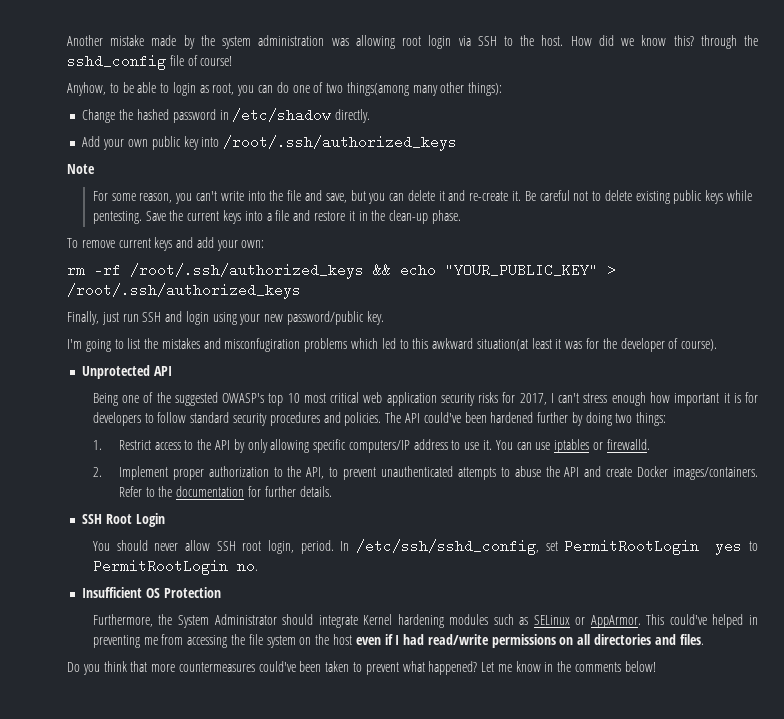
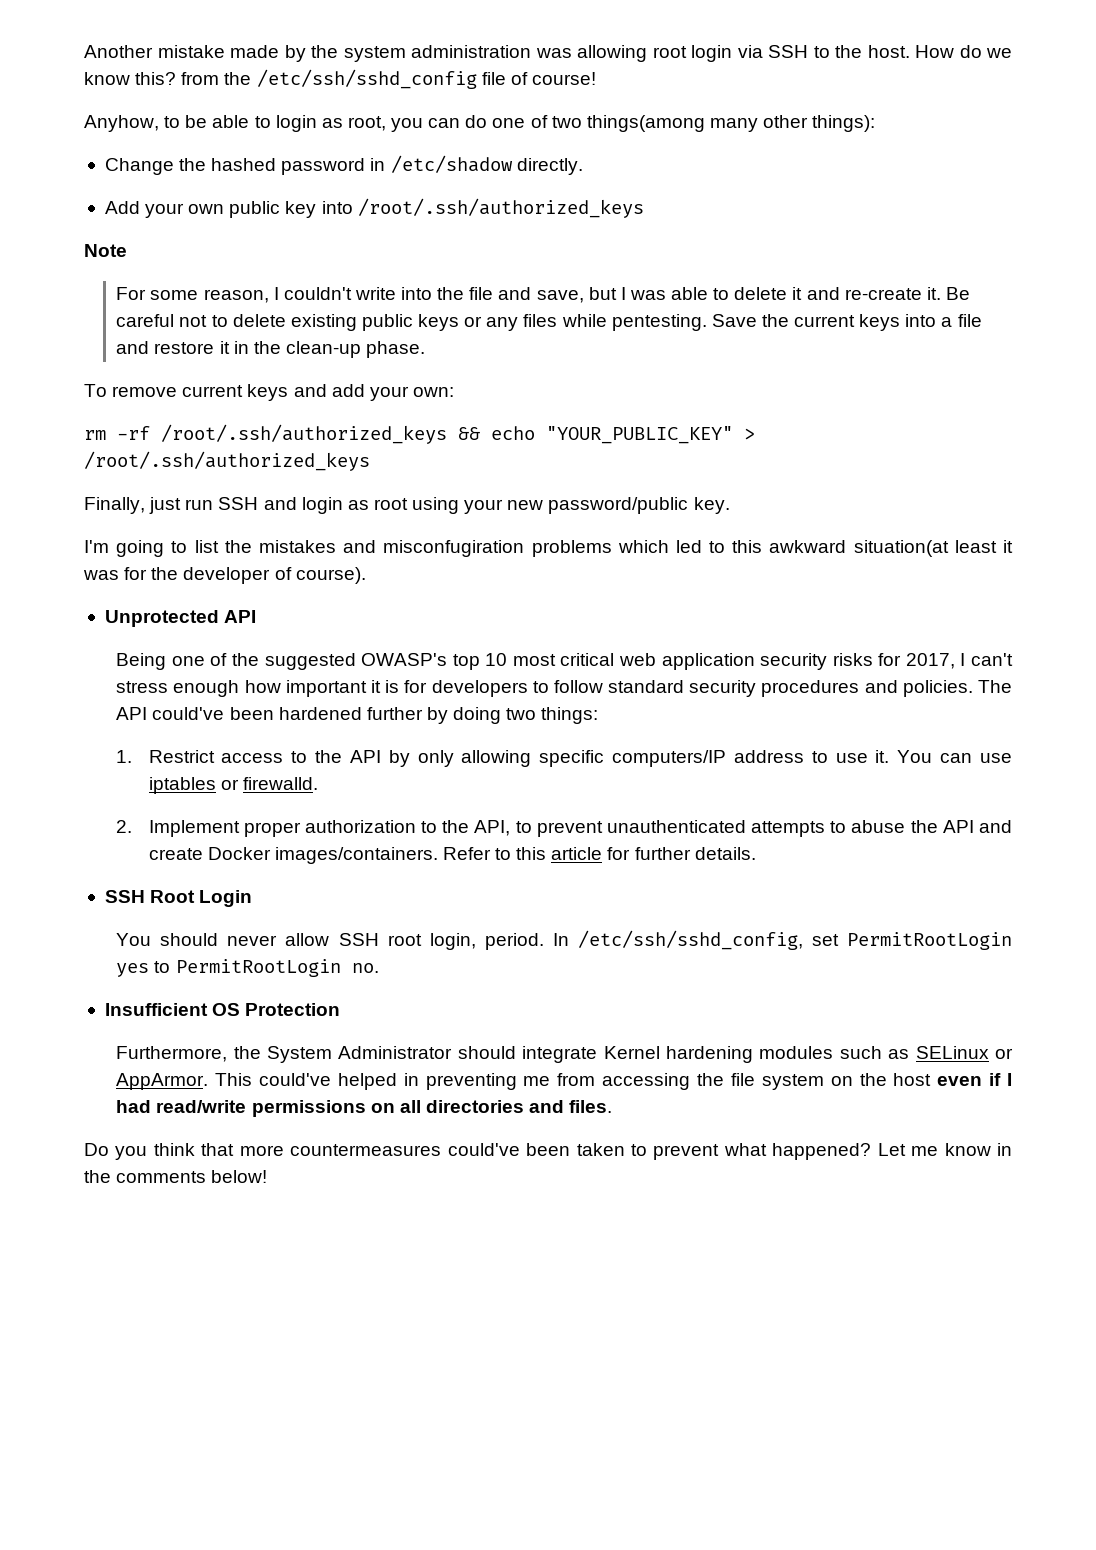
[598,35,614,46] did -> [959,45,982,58] do
[700,35,759,49] [67,54,166,70] through the sshd_config -> [181,69,477,89] from the /etc/ssh/sshd_config
[175,191,218,204] you can't -> [273,287,352,300] I couldn't
[368,193,405,204] you can -> [620,287,730,300] I was able to
(724, 197) none -> [464,314,558,331] or any files
(209, 318) none -> [347,498,408,510] as root
[158,486,245,497] the documentation -> [516,847,603,860] this article

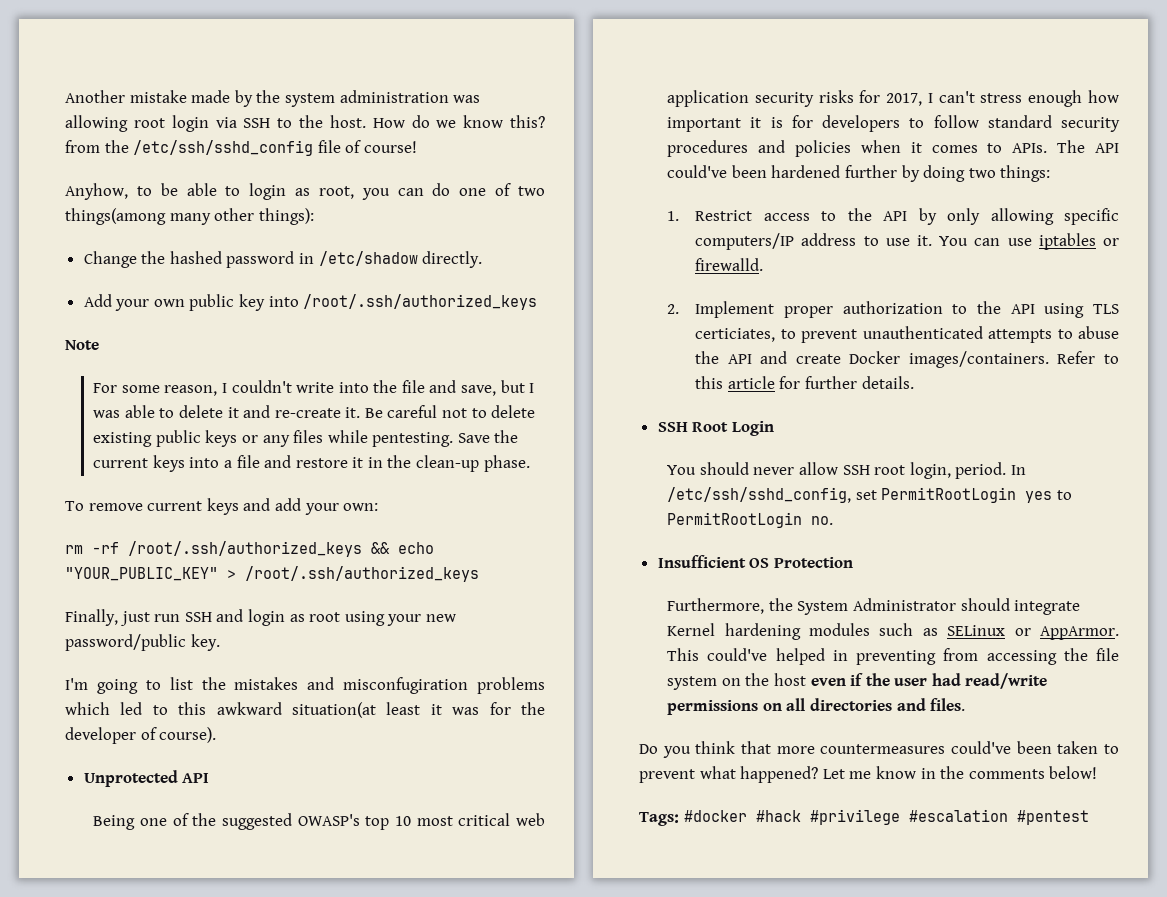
[902,680,973,697] policies. -> [794,140,1048,157] policies when it comes to APIs.
[474,820,511,836] API, -> [1010,303,1119,318] [695,328,776,342] API using TLS certiciates,
[523,1076,551,1086] me -> (937, 657) none
[1006,1073,1012,1086] I -> [865,673,928,686] the user
(268, 1176) none -> [639,809,1089,826] // Tags: #docker #hack #privilege #escalation #pentest

